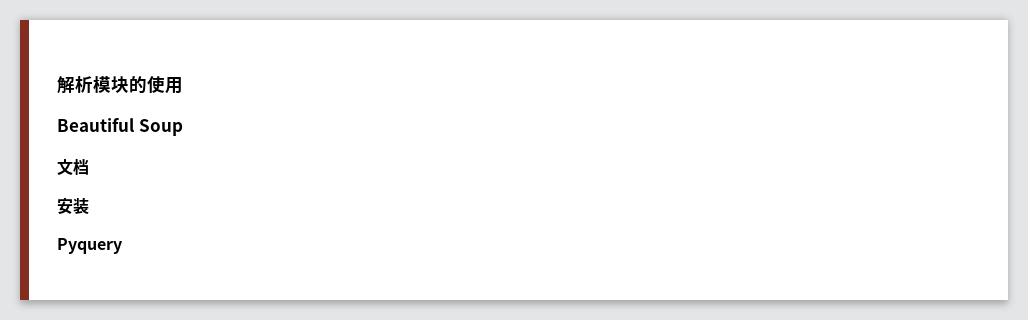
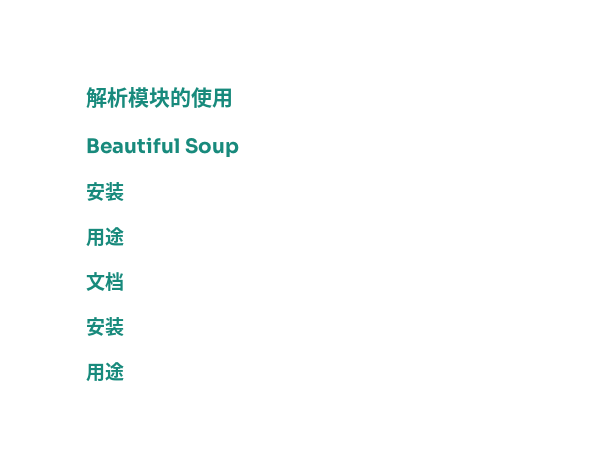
(183, 127) none -> [86,182,124,201] [86,227,124,247] // 安装 // 用途
[57,238,122,254] Pyquery -> [86,362,124,382] 用途

